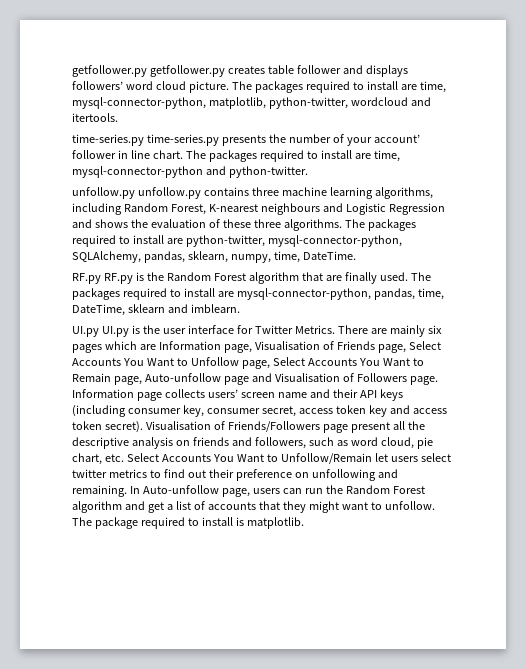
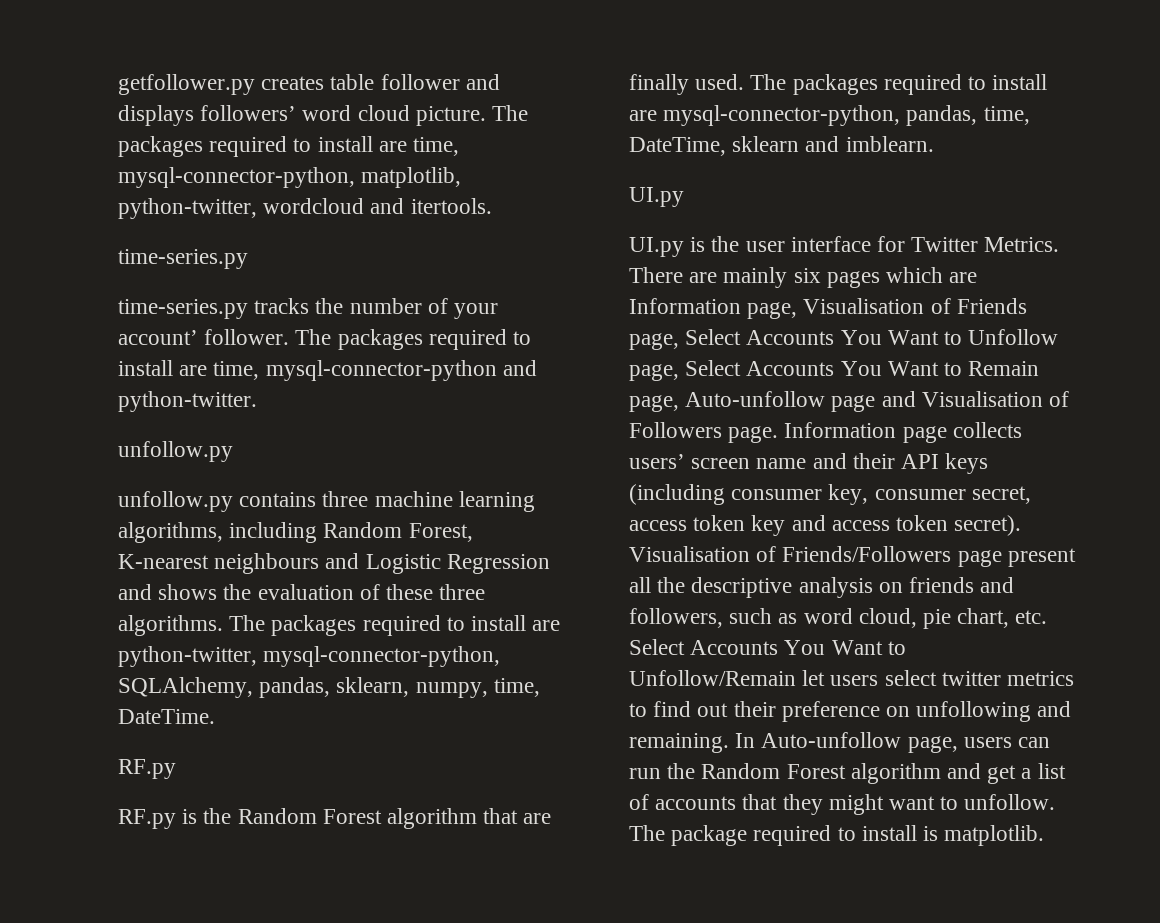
[72,65,225,77] getfollower.py getfollower.py -> [118,74,255,95] getfollower.py
[146,134,266,146] time-series.py presents -> [118,298,310,319] // time-series.py tracks
[72,150,183,159] follower in line chart. -> [204,329,290,345] follower.
(135, 193) none -> (233, 451) //
(101, 278) none -> (176, 769) //
(99, 331) none -> (684, 197) //

